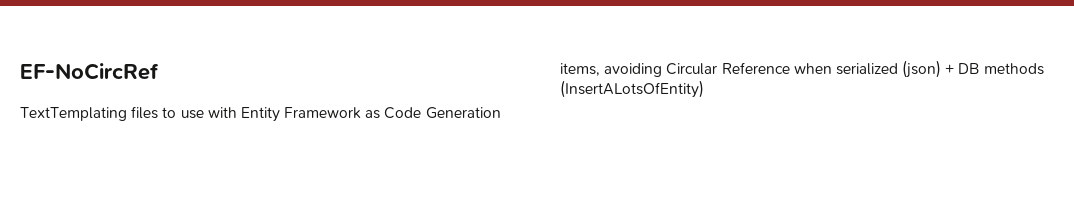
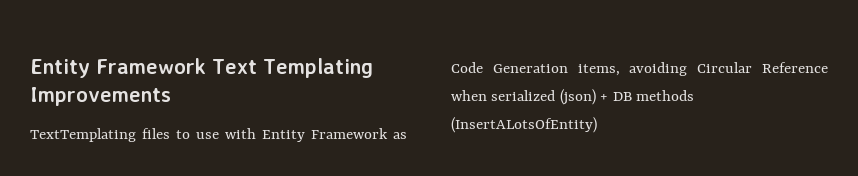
[20,63,159,80] EF-NoCircRef -> [30,58,373,78] [30,87,171,106] Entity Framework Text Templating Improvements

